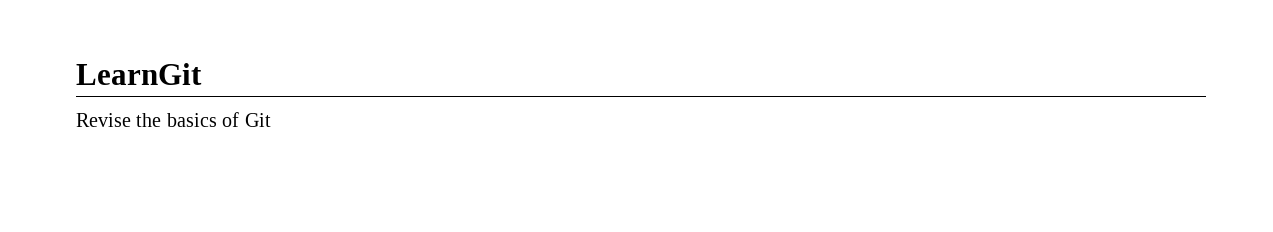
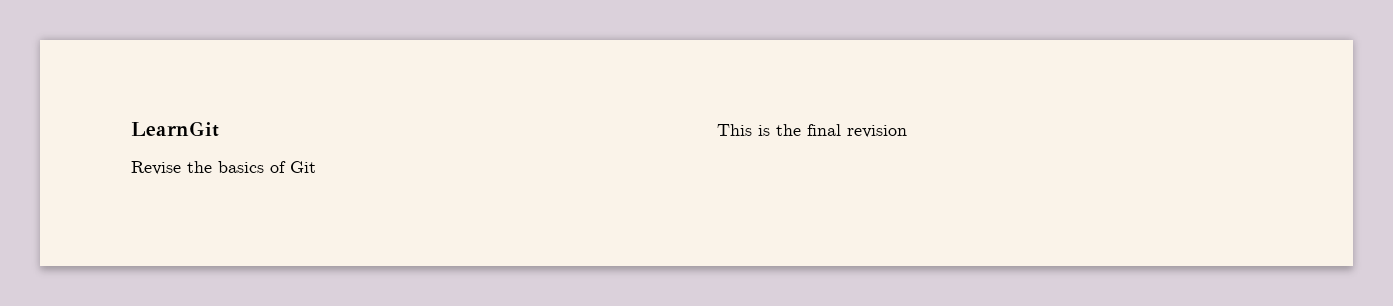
(271, 120) none -> [717,124,907,138] // This is the final revision

